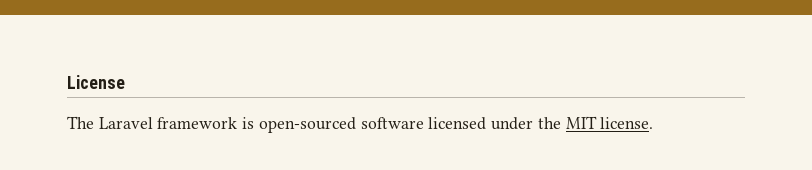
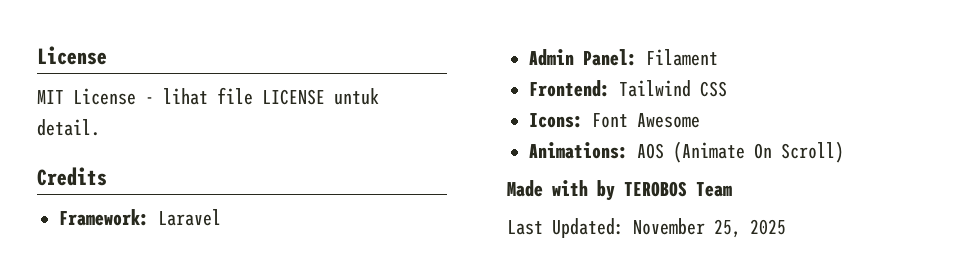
[67,116,654,133] The Laravel framework is open-sourced software licensed under the MIT license. -> [37,87,379,105] [37,119,100,136] [37,167,107,186] [59,209,221,226] [529,49,718,66] [529,80,727,97] [529,113,700,128] [529,141,844,163] [507,180,732,201] [507,218,786,238] MIT License - lihat file LICENSE untuk detail. // Credits // Framework: Laravel // Admin Panel: Filament // Frontend: Tailwind CSS // Icons: Font Awesome // Animations: AOS (Animate On Scroll) // Made with by TEROBOS Team // Last Updated: November 25, 2025

